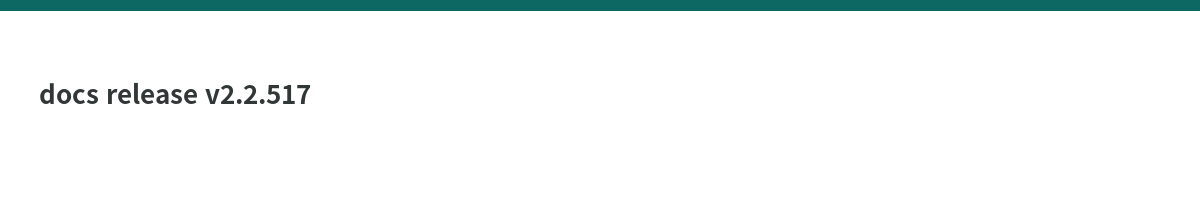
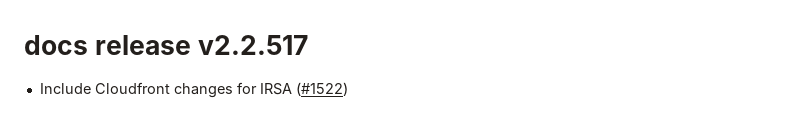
(312, 94) none -> [39,82,348,98] // Include Cloudfront changes for IRSA (#1522)

